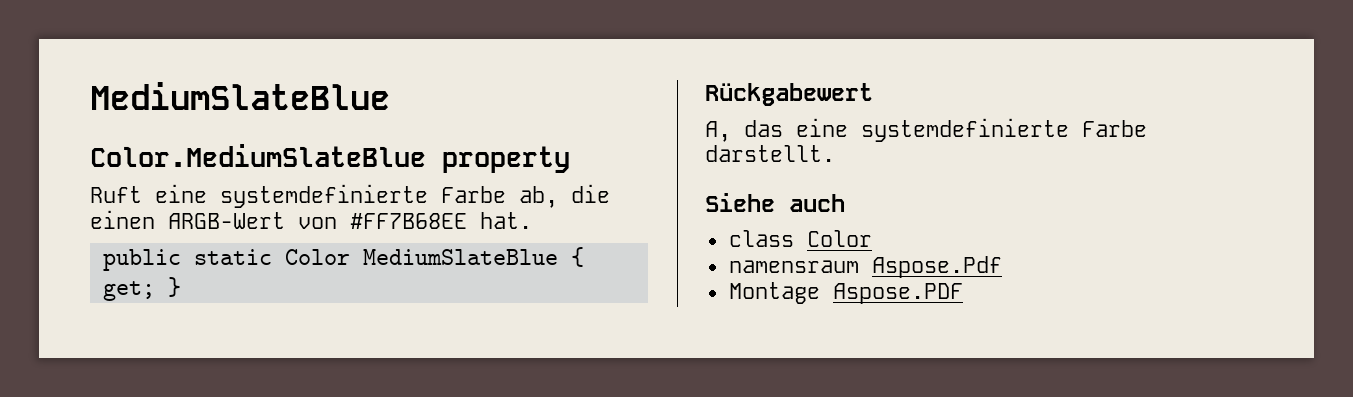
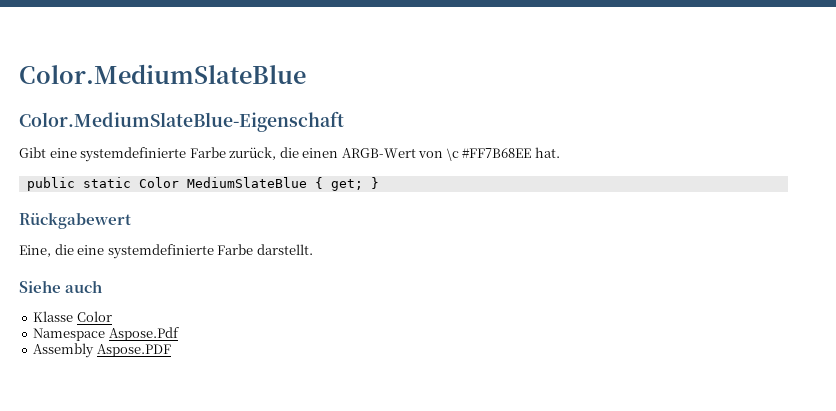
[90,82,390,110] [90,144,570,173] [90,184,558,208] MediumSlateBlue // Color.MediumSlateBlue property // Ruft eine systemdefinierte Farbe ab, -> [19,64,306,84] [19,111,344,132] [19,147,277,162] Color.MediumSlateBlue // Color.MediumSlateBlue-Eigenschaft // Gibt eine systemdefinierte Farbe zurück,
(337, 223) none -> [446,148,459,161] \c
[705,120,783,142] A, das -> [19,244,74,257] Eine, die
[728,230,794,247] class -> [33,311,74,322] Klasse
[728,260,859,273] namensraum -> [33,328,106,341] Namespace
[728,282,820,304] Montage -> [33,343,95,358] Assembly

